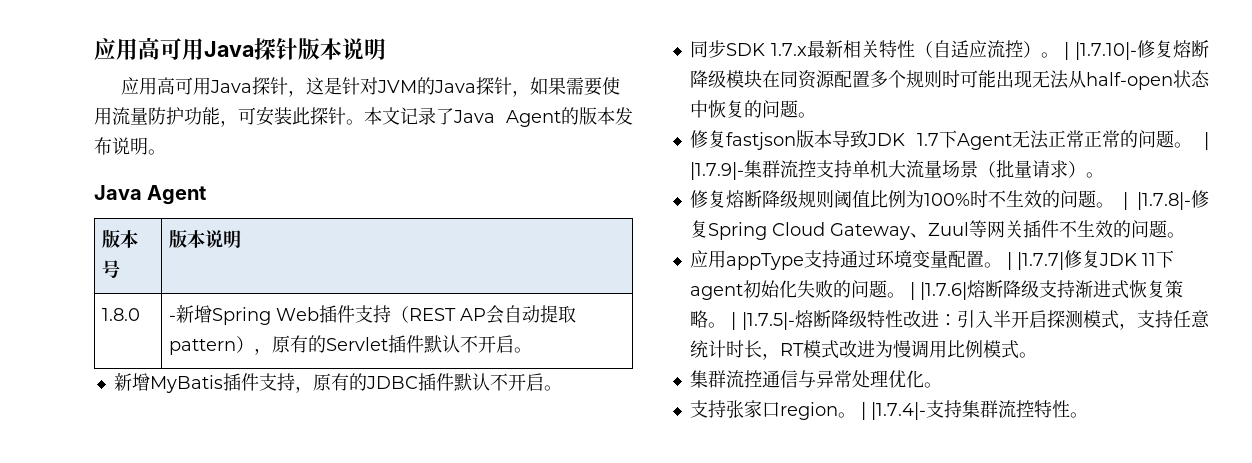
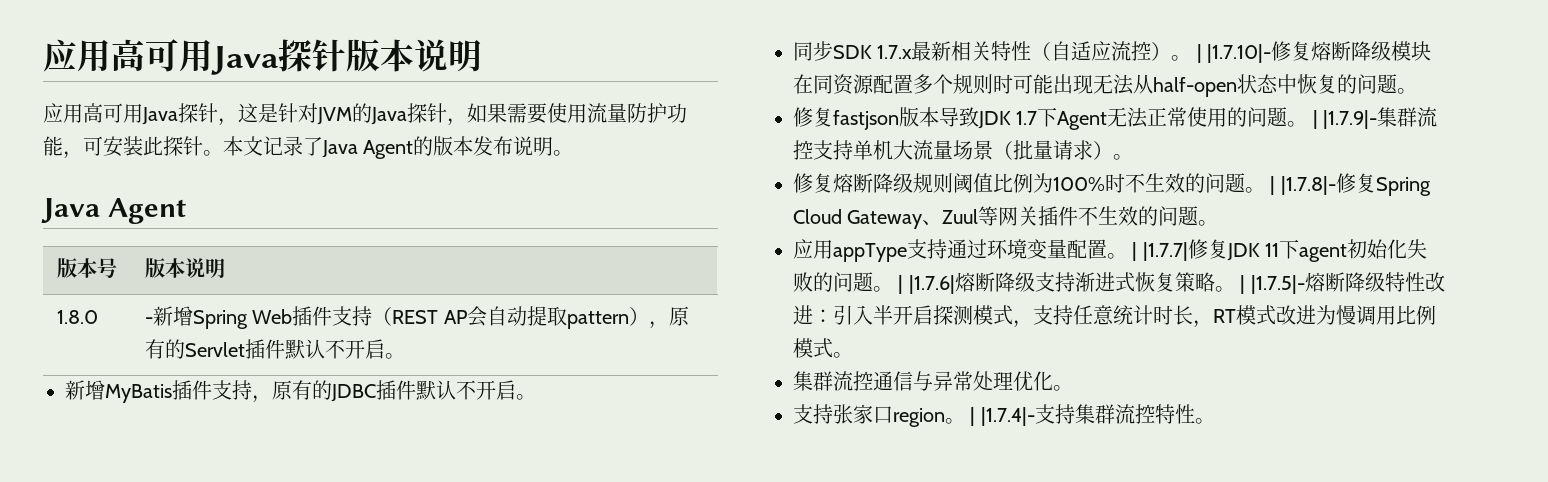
[1083,130,1120,148] 正常 -> [1187,107,1228,127] 使用

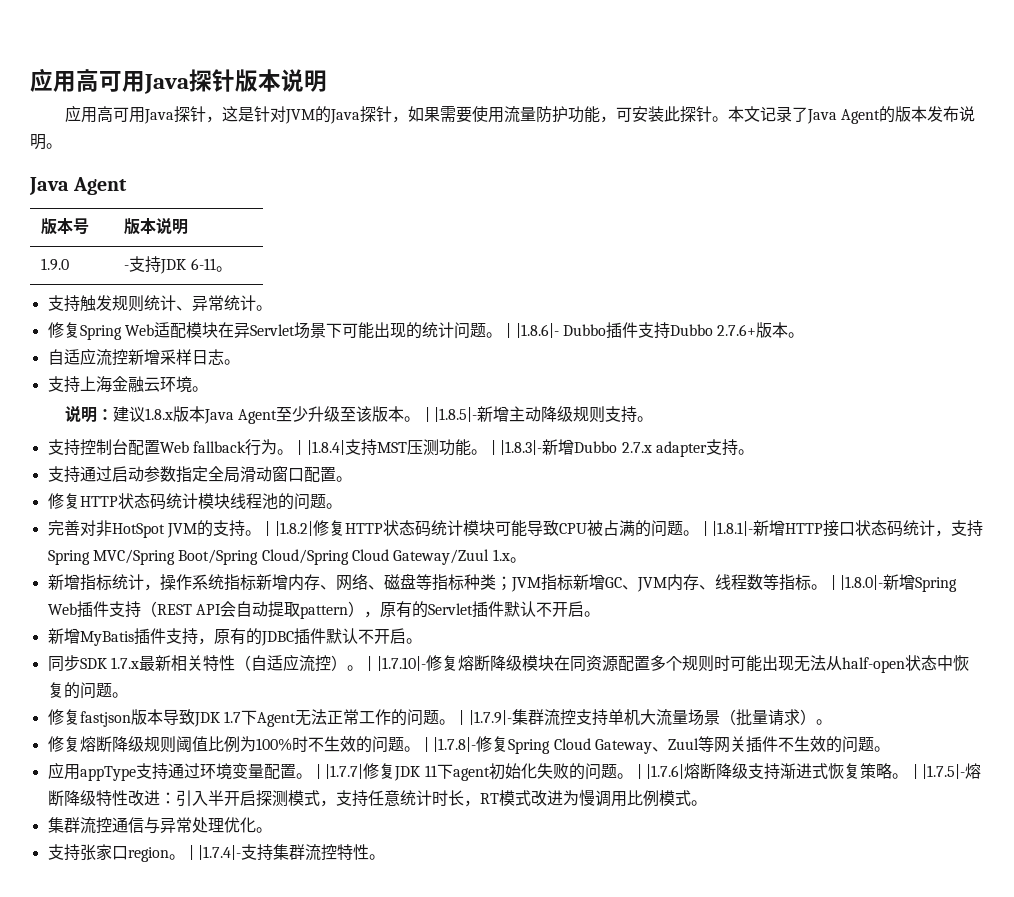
[56,310,98,324] 1.8.0 -> [41,258,70,271] 1.9.0
(153, 320) none -> [129,256,232,274] [47,295,272,312] [47,322,805,340] [47,348,240,366] [47,376,208,393] [65,406,654,424] [47,439,754,457] [47,466,352,483] [47,493,342,510] [47,520,984,538] [47,549,526,565] [47,573,884,592] 支持JDK 6-11。 // 支持触发规则统计、异常统计。 // 修复Spring Web适配模块在异Servlet场景下可能出现的统计问题。 | |1.8.6|- Dubbo插件支持Dubbo 2.7.6+版本。 // 自适应流控新增采样日志。 // 支持上海金融云环境。 // 说明：建议1.8.x版本Java Agent至少升级至该版本。 | |1.8.5|-新增主动降级规则支持。 // 支持控制台配置Web fallback行为。 | |1.8.4|支持MST压测功能。 | |1.8.3|-新增Dubbo 2.7.x adapter支持。 // 支持通过启动参数指定全局滑动窗口配置。 // 修复HTTP状态码统计模块线程池的问题。 // 完善对非HotSpot JVM的支持。 | |1.8.2|修复HTTP状态码统计模块可能导致CPU被占满的问题。 | |1.8.1|-新增HTTP接口状态码统计，支持Spring MVC/Spring Boot/Spring Cloud/Spring Cloud Gateway/Zuul 1.x。 // 新增指标统计，操作系统指标新增内存、网络、磁盘等指标种类；JVM指标新增GC、JVM内存、线程数等指标。 | |1.8.0|-
[443,310,467,324] AP -> [195,604,221,615] API
[1187,107,1228,127] 使用 -> [358,709,391,725] 工作

